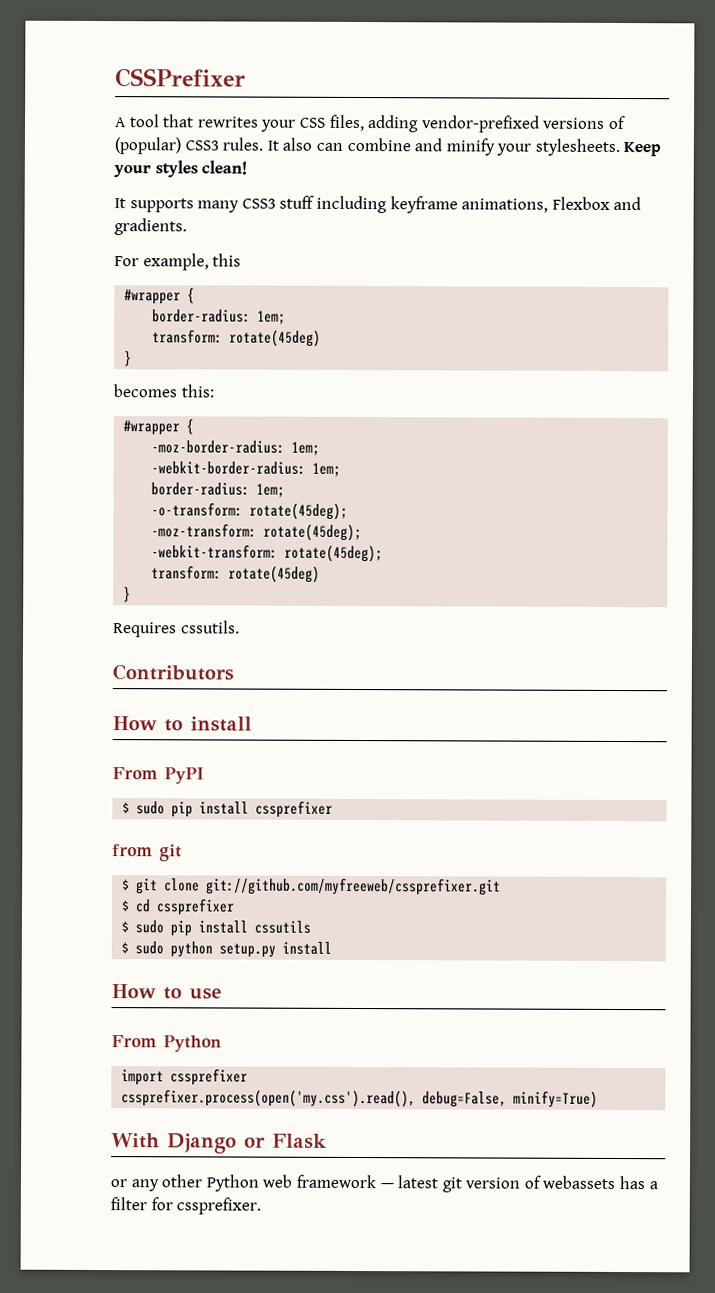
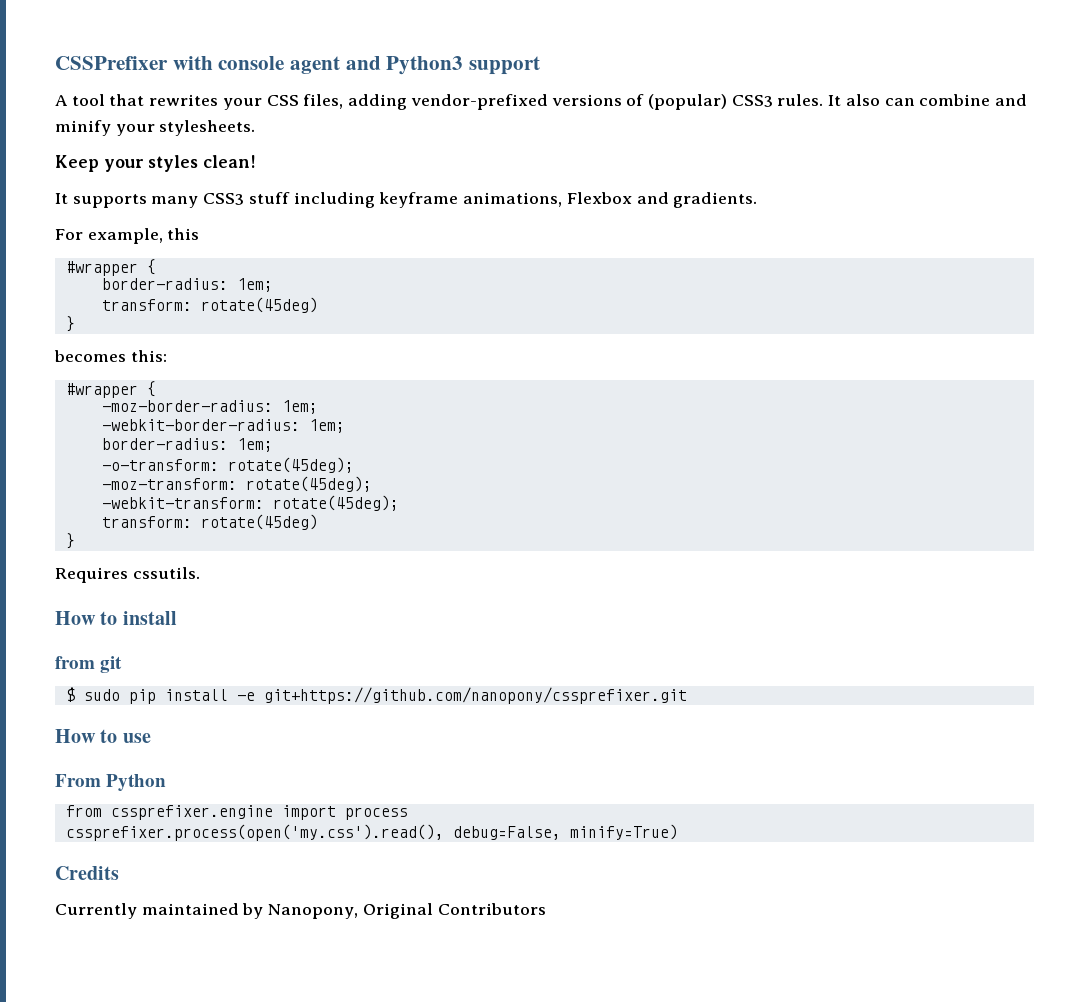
(246, 78) none -> [172,56,541,75] with console agent and Python3 support
(620, 147) none -> (256, 128) //
[112,664,234,681] // Contributors -> (200, 573) none
[112,767,204,785] [122,800,334,818] [112,844,182,862] [122,877,502,896] [121,898,236,916] [121,920,312,937] [121,941,333,958] From PyPI // $ sudo pip install cssprefixer // from git // $ git clone git://github.com/myfreeweb/cssprefixer.git // $ cd cssprefixer // $ sudo pip install cssutils // $ sudo python setup.py install -> [55,656,123,673] [65,687,687,704] from git // $ sudo pip install -e git+https://github.com/nanopony/cssprefixer.git
[121,1068,249,1086] import cssprefixer -> [65,805,408,820] from cssprefixer.engine import process
[111,1133,327,1154] [110,1174,658,1193] [110,1197,262,1215] With Django or Flask // or any other Python web framework — latest git version of webassets has a filter for cssprefixer. -> [55,866,119,880] [55,903,546,919] Credits // Currently maintained by Nanopony, Original Contributors

